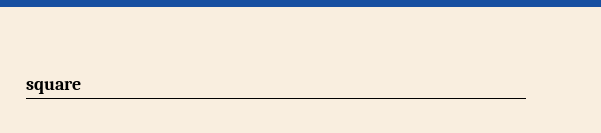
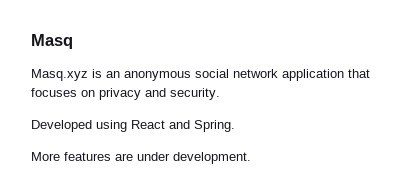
[26,80,81,94] square -> [31,34,73,49] [31,69,370,81] [31,88,220,100] [31,120,235,132] [31,152,251,164] Masq // Masq.xyz is an anonymous social network application that focuses on privacy and security. // Developed using React and Spring. // More features are under development.

